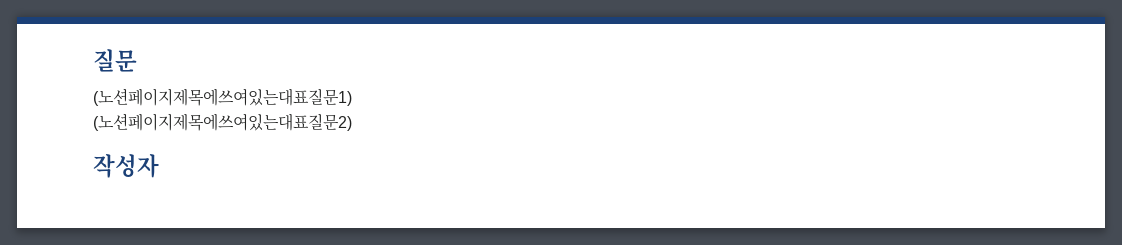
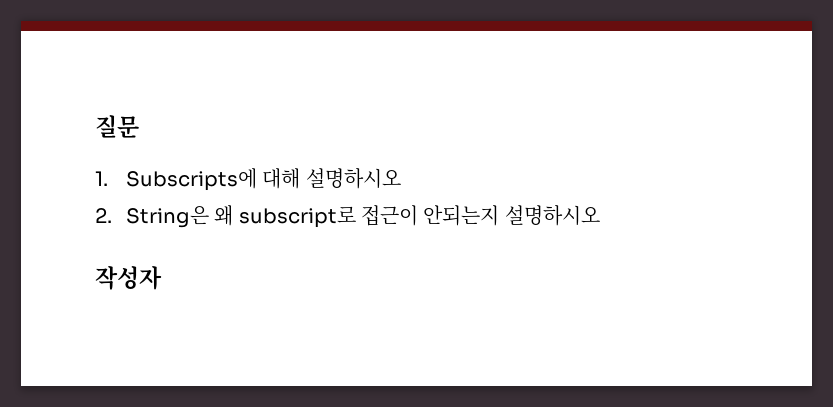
[93,88,352,106] [93,113,352,131] (노션페이지제목에쓰여있는대표질문1) // (노션페이지제목에쓰여있는대표질문2) -> [95,168,401,191] [95,205,600,228] 1. Subscripts에 대해 설명하시오 // 2. String은 왜 subscript로 접근이 안되는지 설명하시오

